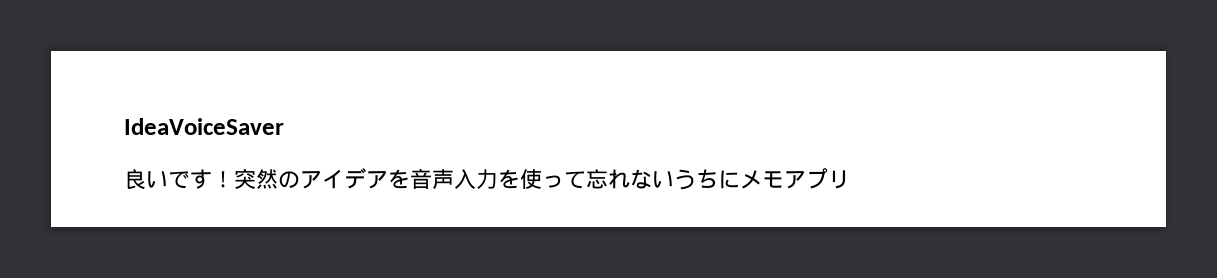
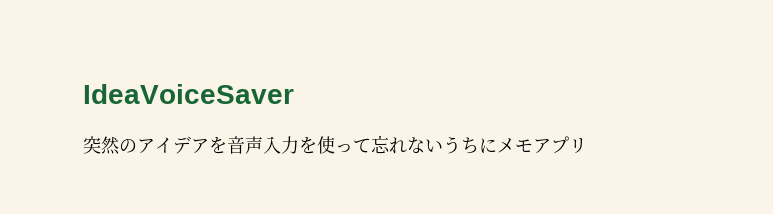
[124,169,234,190] 良いです！ -> (294, 94) none

